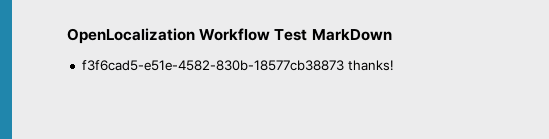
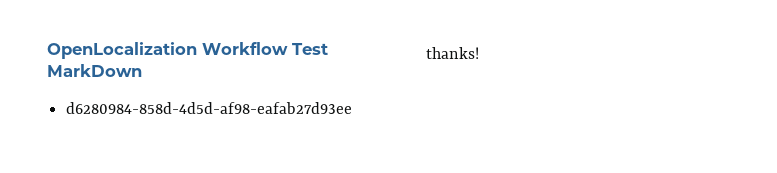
[81,60,344,71] f3f6cad5-e51e-4582-830b-18577cb38873 -> [66,102,353,114] d6280984-858d-4d5d-af98-eafab27d93ee

